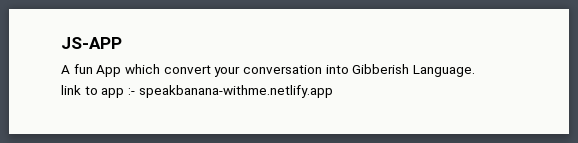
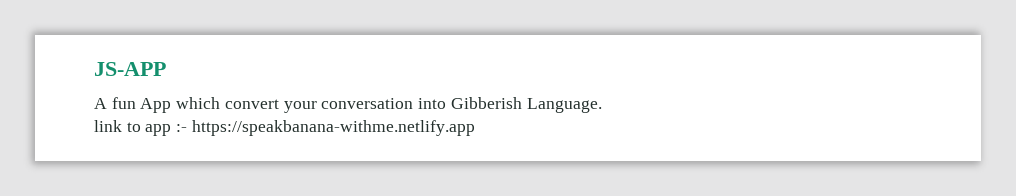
[138,85,333,98] speakbanana-withme.netlify.app -> [191,120,475,136] https://speakbanana-withme.netlify.app

